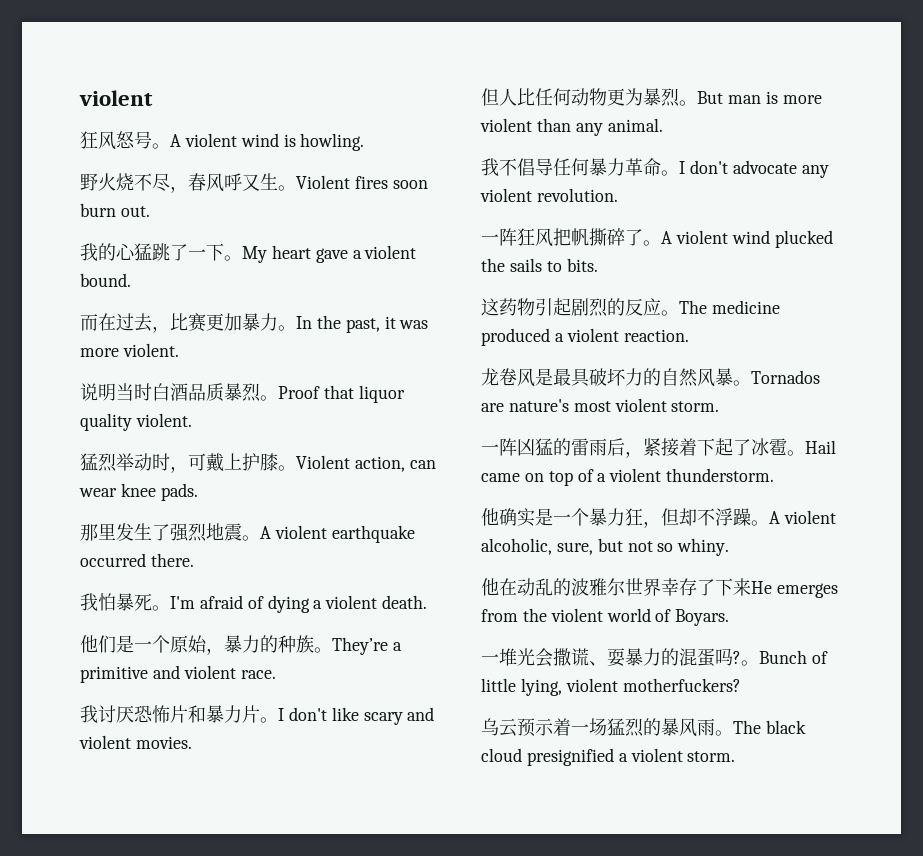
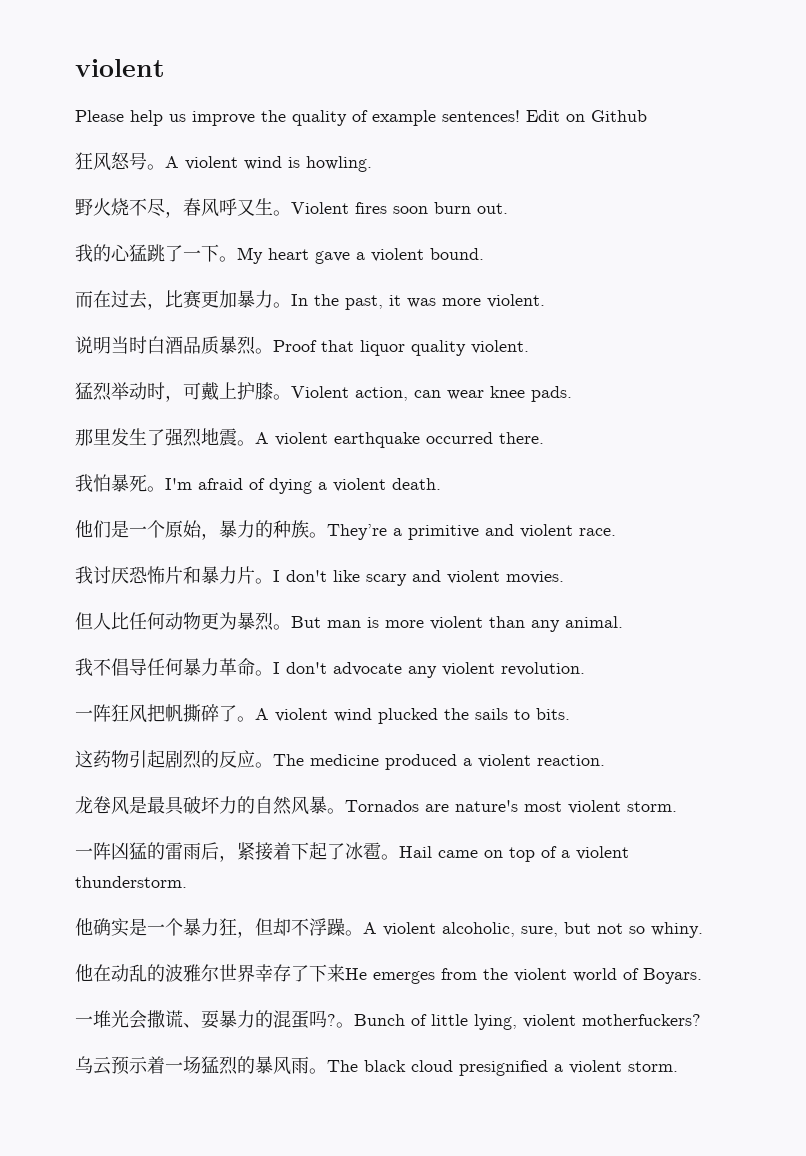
[79,90,153,106] violent -> [75,59,165,77] [75,110,647,126] violent // Please help us improve the quality of example sentences! Edit on Github

